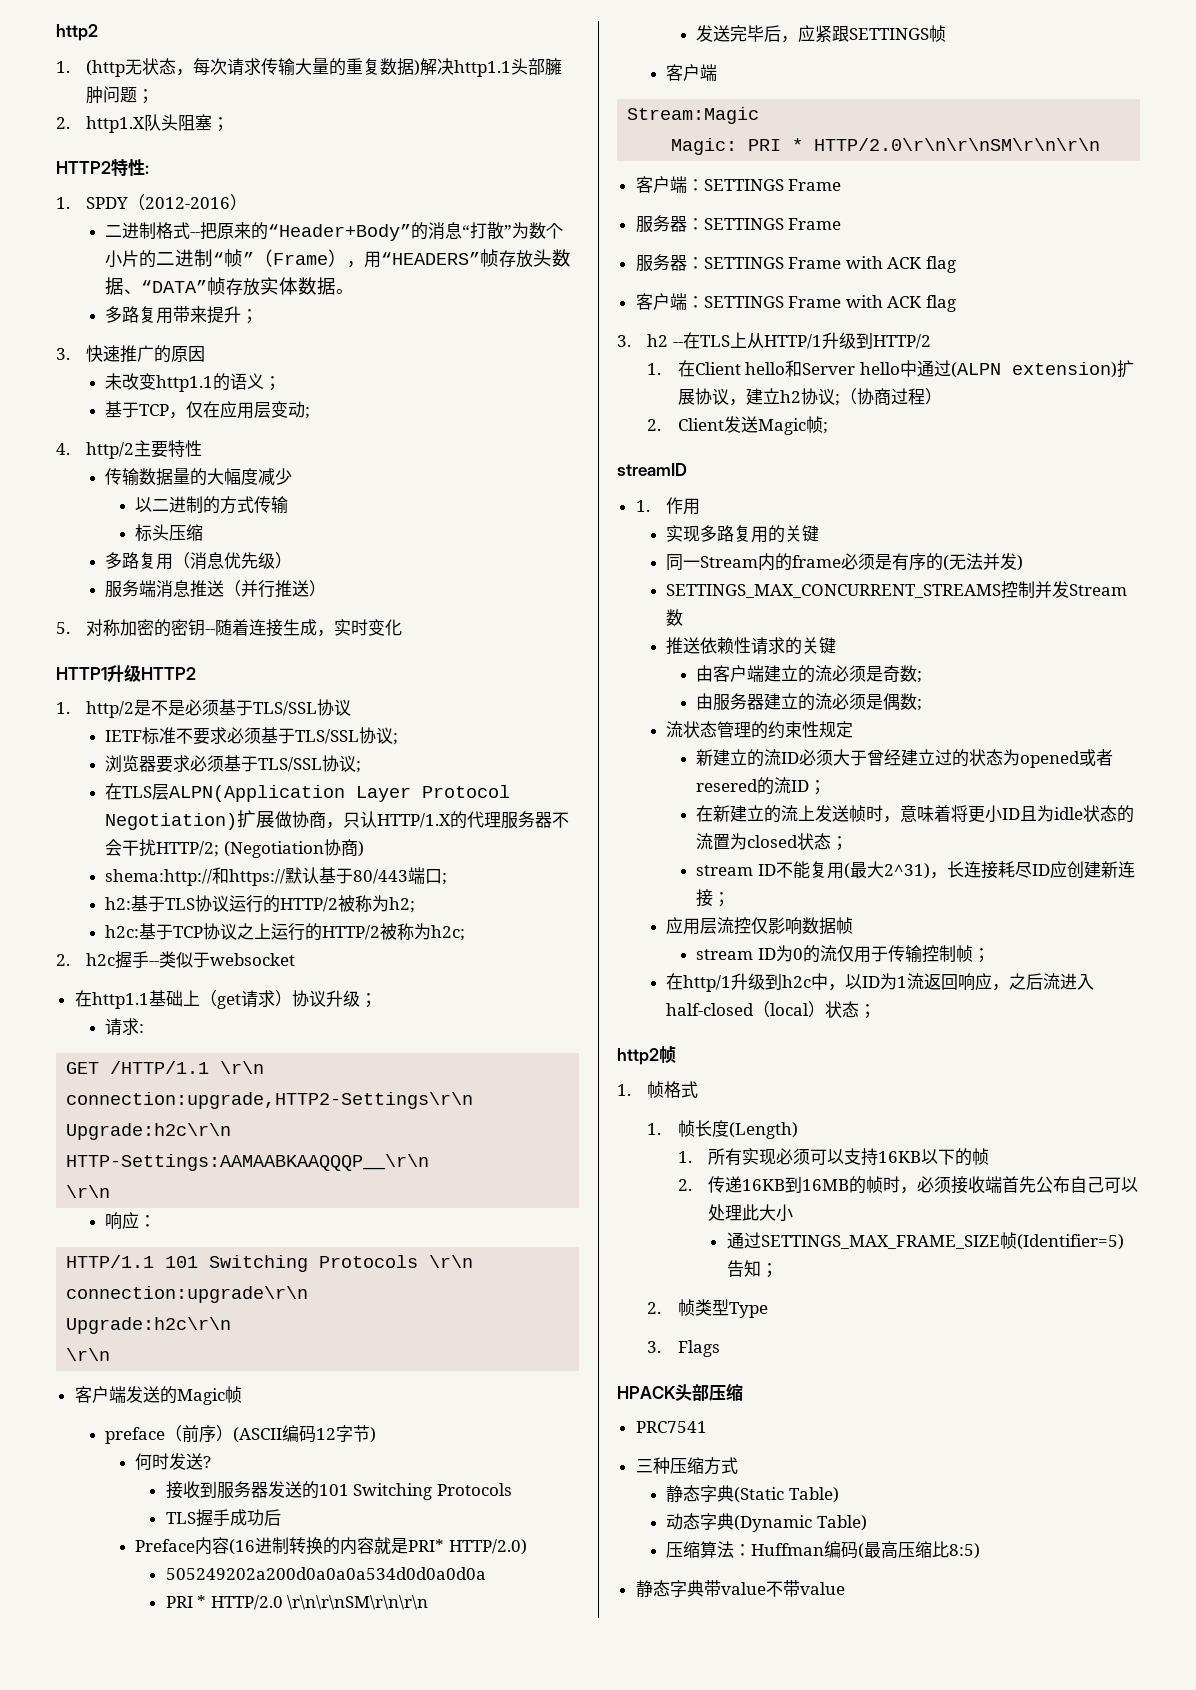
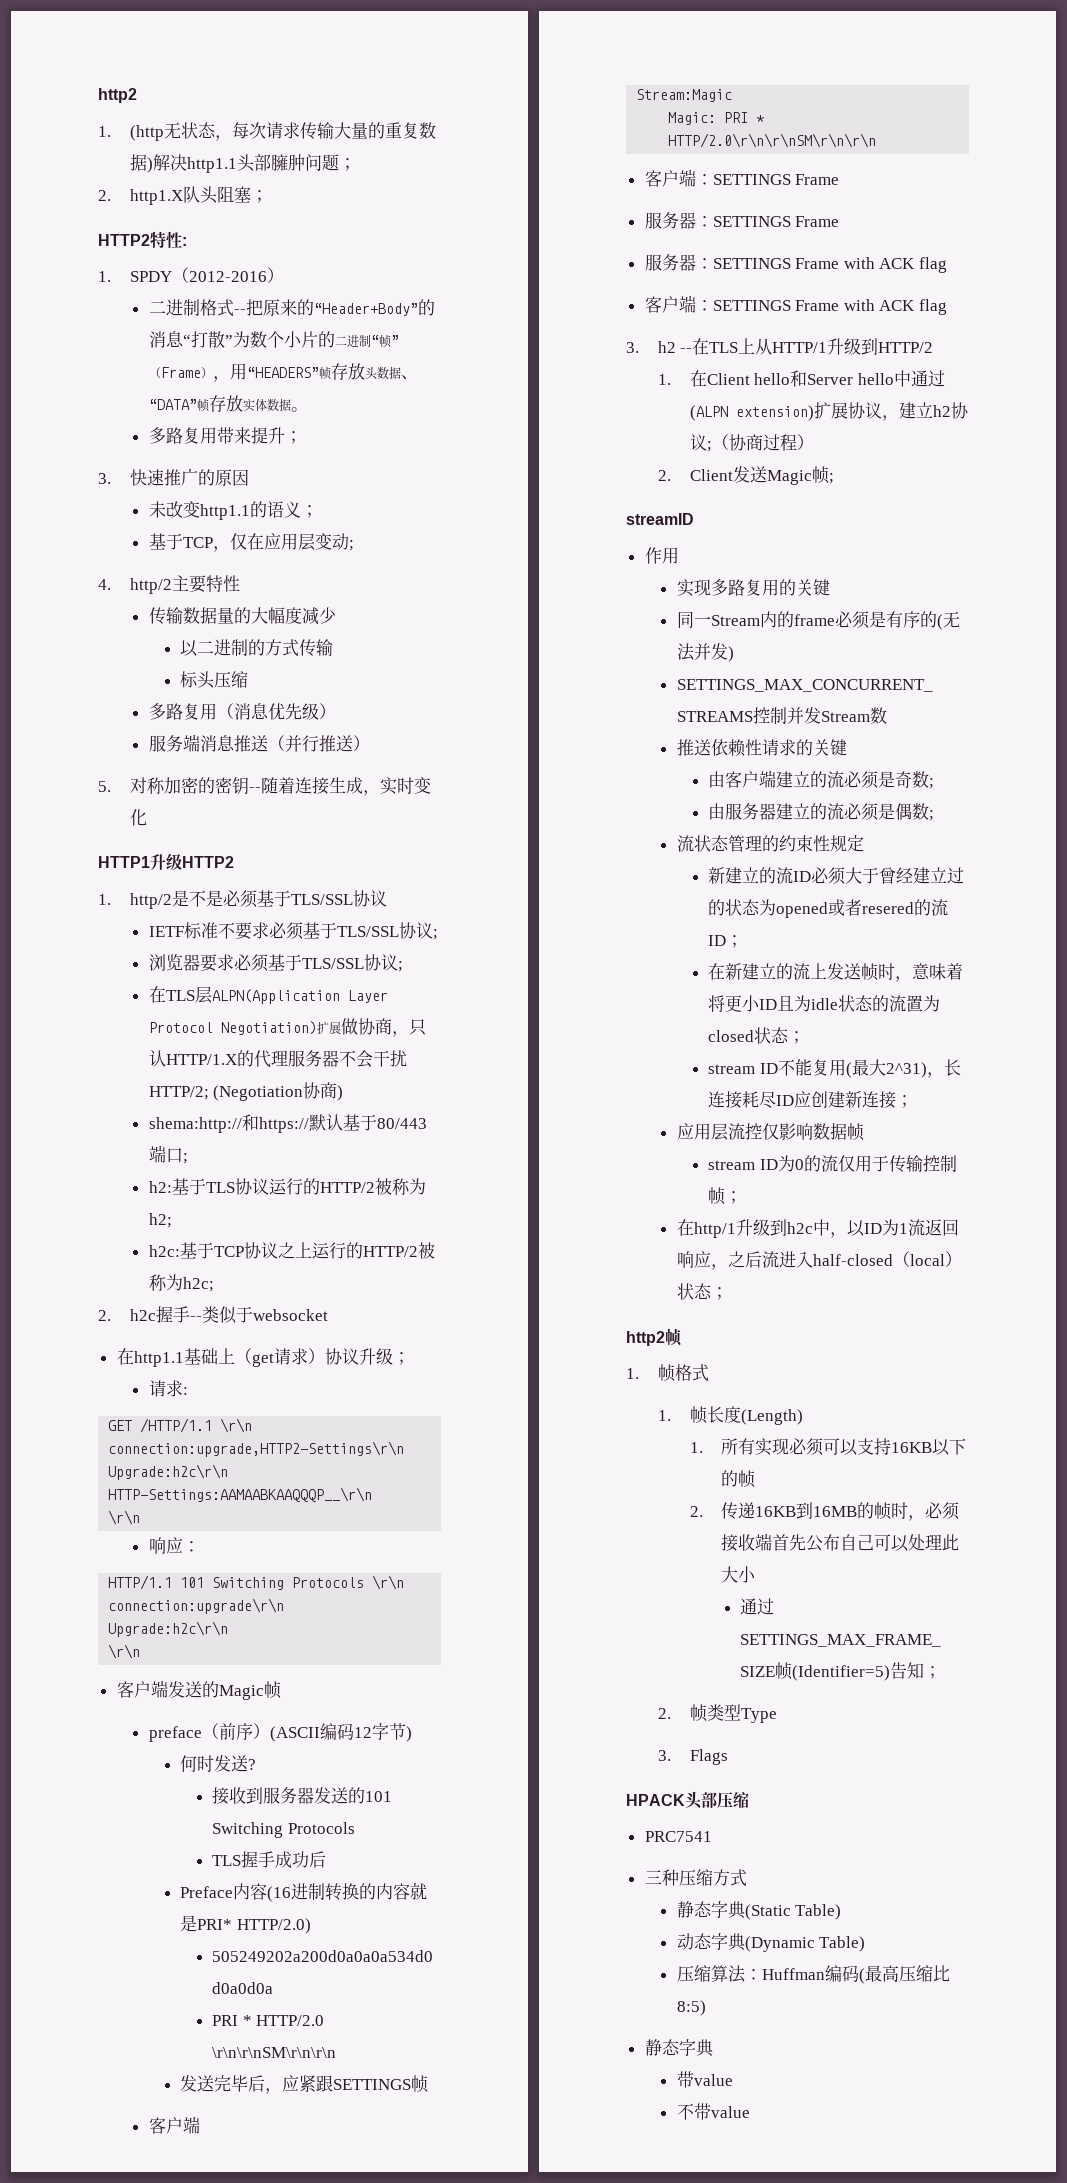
[635,500,650,512] 1. -> (694, 519) none
[703,1580,766,1597] 带value -> [676,2071,733,2088] // 带value //

